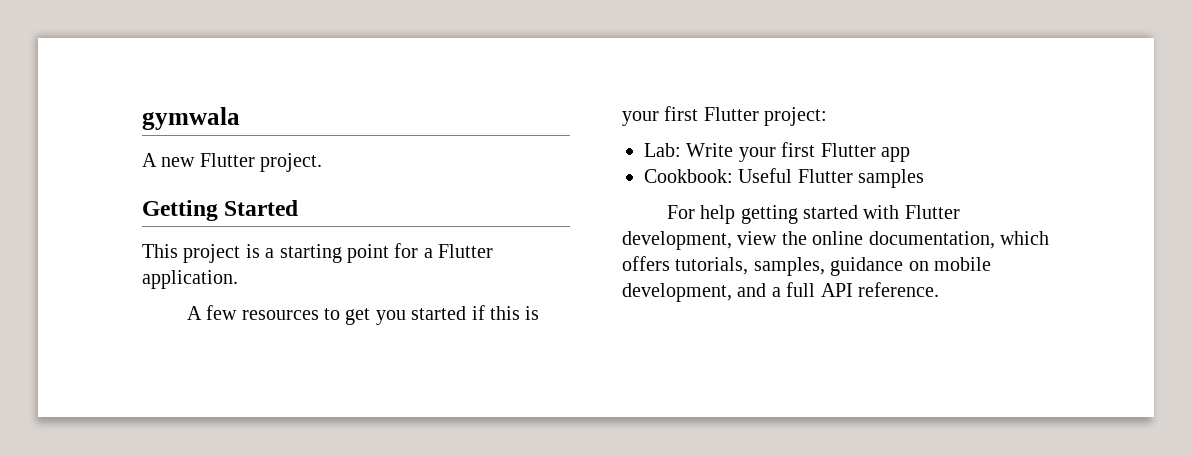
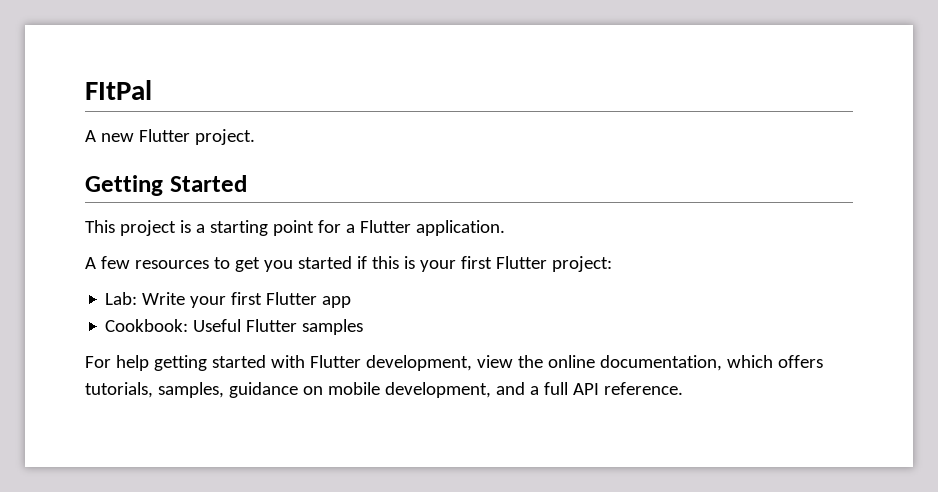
[142,107,240,130] gymwala -> [85,80,152,100] FItPal

